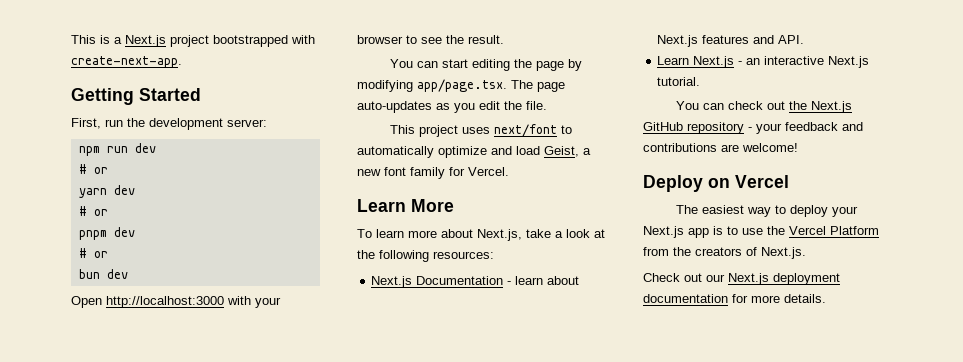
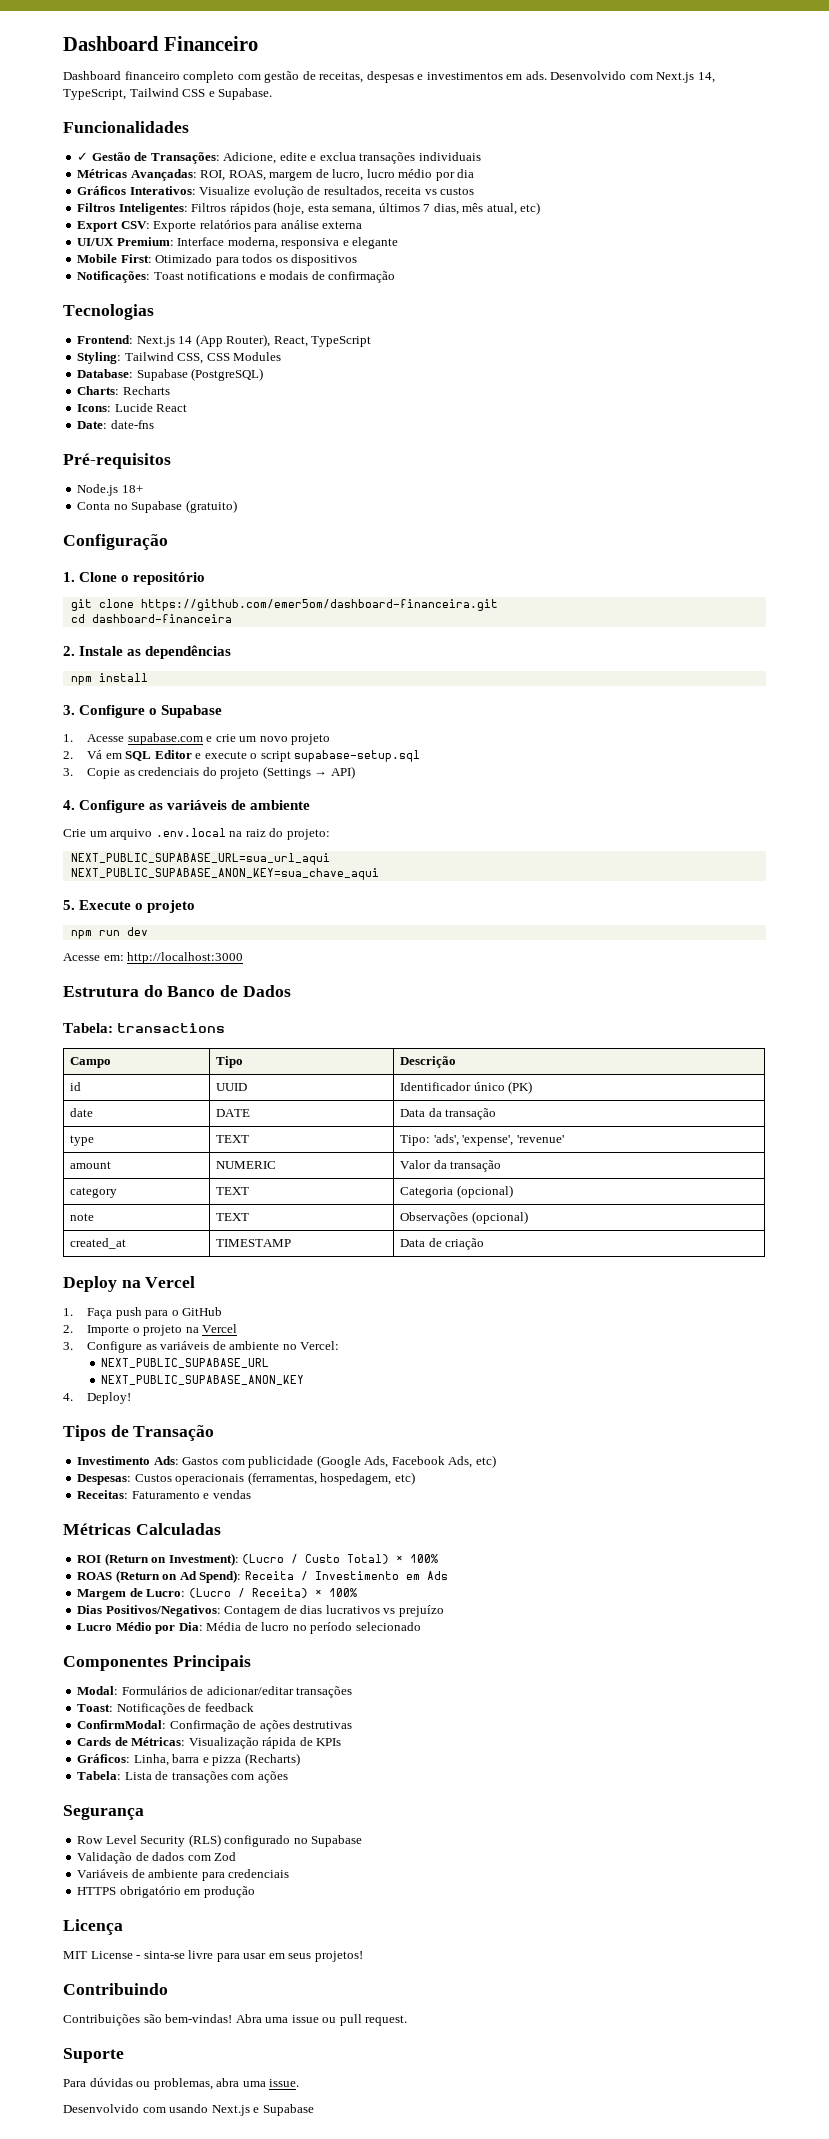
[71,35,315,47] [71,56,182,68] [71,88,201,105] [71,118,267,130] [78,143,156,156] [78,164,108,174] [78,185,135,198] [78,206,108,216] [78,227,135,240] [78,248,108,258] [78,269,128,279] [71,296,281,308] [357,35,504,44] [389,59,582,71] [357,79,565,92] [357,101,547,113] [389,124,572,137] [357,146,591,158] [357,167,509,179] [357,199,454,212] [357,229,605,241] [357,250,494,262] [371,276,580,288] [657,35,805,47] [657,56,870,68] [657,77,701,86] [675,101,852,113] [643,122,863,134] [643,143,798,152] This is a Next.js project bootstrapped with create-next-app. // Getting Started // First, run the development server: // npm run dev // # or // yarn dev // # or // pnpm dev // # or // bun dev // Open http://localhost:3000 with your browser to see the result. // You can start editing the page by modifying app/page.tsx. The page auto-updates as you edit the file. // This project uses next/font to automatically optimize and load Geist, a new font family for Vercel. // Learn More // To learn more about Next.js, take a look at the following resources: // Next.js Documentation - learn about Next.js features and API. // Learn Next.js - an interactive Next.js tutorial. // You can check out the Next.js GitHub repository - your feedback and contributions are welcome! -> [63,36,258,51] [63,71,715,83] [63,88,273,100] [63,121,189,133] [77,152,481,164] [77,169,475,181] [77,186,475,198] [77,202,541,215] [77,220,363,232] [77,237,399,249] [77,254,358,266] [77,271,396,283] [63,304,154,320] [77,334,372,347] [77,352,282,364] [77,368,264,381] [77,386,170,395] [77,403,188,412] [77,420,154,429] [63,453,171,469] [77,484,143,496] [77,500,237,513] [63,534,168,550] [63,572,206,585] [70,599,498,611] [70,614,232,623] [63,645,232,659] [70,673,148,685] [63,705,223,718] [63,733,331,745] [63,750,421,762] [63,766,355,779] [63,800,311,813] [63,828,330,840] [70,853,330,865] [70,868,379,880] [63,900,196,913] [70,927,148,939] [63,952,244,964] [63,985,291,997] [63,1023,226,1033] [70,1057,112,1068] [216,1056,244,1068] [400,1056,457,1068] [70,1082,82,1091] [216,1083,248,1091] [400,1081,533,1094] [70,1108,94,1117] [216,1109,251,1117] [400,1108,497,1120] [70,1135,95,1146] [216,1135,250,1143] [400,1134,564,1146] [70,1161,112,1169] [216,1161,277,1169] [400,1160,502,1172] [70,1187,118,1198] [216,1187,250,1195] [400,1185,513,1198] [70,1213,95,1221] [216,1213,250,1221] [400,1211,528,1224] [70,1238,127,1249] [216,1239,292,1247] [400,1238,485,1250] Dashboard Financeiro // Dashboard financeiro completo com gestão de receitas, despesas e investimentos em ads. Desenvolvido com Next.js 14, TypeScript, Tailwind CSS e Supabase. // Funcionalidades // ✓ Gestão de Transações: Adicione, edite e exclua transações individuais // Métricas Avançadas: ROI, ROAS, margem de lucro, lucro médio por dia // Gráficos Interativos: Visualize evolução de resultados, receita vs custos // Filtros Inteligentes: Filtros rápidos (hoje, esta semana, últimos 7 dias, mês atual, etc) // Export CSV: Exporte relatórios para análise externa // UI/UX Premium: Interface moderna, responsiva e elegante // Mobile First: Otimizado para todos os dispositivos // Notificações: Toast notifications e modais de confirmação // Tecnologias // Frontend: Next.js 14 (App Router), React, TypeScript // Styling: Tailwind CSS, CSS Modules // Database: Supabase (PostgreSQL) // Charts: Recharts // Icons: Lucide React // Date: date-fns // Pré-requisitos // Node.js 18+ // Conta no Supabase (gratuito) // Configuração // 1. Clone o repositório // git clone https://github.com/emer5om/dashboard-financeira.git // cd dashboard-financeira // 2. Instale as dependências // npm install // 3. Configure o Supabase // 1. Acesse supabase.com e crie um novo projeto // 2. Vá em SQL Editor e execute o script supabase-setup.sql // 3. Copie as credenciais do projeto (Settings → API) // 4. Configure as variáveis de ambiente // Crie um arquivo .env.local na raiz do projeto: // NEXT_PUBLIC_SUPABASE_URL=sua_url_aqui // NEXT_PUBLIC_SUPABASE_ANON_KEY=sua_chave_aqui // 5. Execute o projeto // npm run dev // Acesse em: http://localhost:3000 // Estrutura do Banco de Dados // Tabela: transactions // Campo | Tipo | Descrição // id | UUID | Identificador único (PK) // date | DATE | Data da transação // type | TEXT | Tipo: 'ads', 'expense', 'revenue' // amount | NUMERIC | Valor da transação // category | TEXT | Categoria (opcional) // note | TEXT | Observações (opcional) // created_at | TIMESTAMP | Data de criação
[708,175,789,188] [675,205,858,217] [643,226,879,238] [643,247,806,259] [643,273,840,285] [643,294,826,303] on Vercel // The easiest way to deploy your Next.js app is to use the Vercel Platform from the creators of Next.js. // Check out our Next.js deployment documentation for more details. -> [121,1276,196,1288] [63,1307,223,1319] [63,1324,238,1336] [63,1341,340,1353] [101,1358,270,1368] [101,1375,305,1385] [63,1392,132,1404] [63,1425,215,1441] [77,1455,496,1468] [77,1472,415,1485] [77,1490,251,1499] [63,1523,221,1535] [77,1553,439,1566] [77,1570,448,1583] [77,1588,357,1600] [77,1605,444,1617] [77,1622,421,1634] [63,1655,251,1671] [77,1686,353,1698] [77,1703,254,1715] [77,1720,353,1732] [77,1737,342,1749] [77,1753,300,1766] [77,1771,288,1783] [63,1805,144,1820] [77,1834,363,1847] [77,1852,237,1864] [77,1869,290,1881] [77,1886,255,1898] [63,1919,123,1935] [63,1950,363,1962] [63,1983,168,1995] [63,2014,408,2026] [63,2048,124,2063] [63,2078,300,2090] [63,2104,314,2116] na Vercel // 1. Faça push para o GitHub // 2. Importe o projeto na Vercel // 3. Configure as variáveis de ambiente no Vercel: // NEXT_PUBLIC_SUPABASE_URL // NEXT_PUBLIC_SUPABASE_ANON_KEY // 4. Deploy! // Tipos de Transação // Investimento Ads: Gastos com publicidade (Google Ads, Facebook Ads, etc) // Despesas: Custos operacionais (ferramentas, hospedagem, etc) // Receitas: Faturamento e vendas // Métricas Calculadas // ROI (Return on Investment): (Lucro / Custo Total) × 100% // ROAS (Return on Ad Spend): Receita / Investimento em Ads // Margem de Lucro: (Lucro / Receita) × 100% // Dias Positivos/Negativos: Contagem de dias lucrativos vs prejuízo // Lucro Médio por Dia: Média de lucro no período selecionado // Componentes Principais // Modal: Formulários de adicionar/editar transações // Toast: Notificações de feedback // ConfirmModal: Confirmação de ações destrutivas // Cards de Métricas: Visualização rápida de KPIs // Gráficos: Linha, barra e pizza (Recharts) // Tabela: Lista de transações com ações // Segurança // Row Level Security (RLS) configurado no Supabase // Validação de dados com Zod // Variáveis de ambiente para credenciais // HTTPS obrigatório em produção // Licença // MIT License - sinta-se livre para usar em seus projetos! // Contribuindo // Contribuições são bem-vindas! Abra uma issue ou pull request. // Suporte // Para dúvidas ou problemas, abra uma issue. // Desenvolvido com usando Next.js e Supabase

